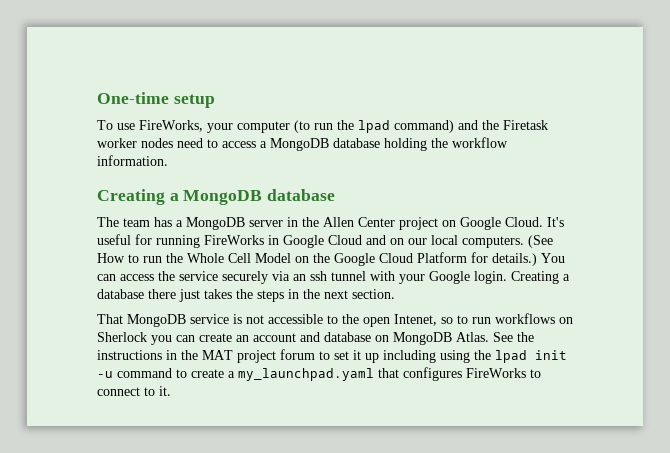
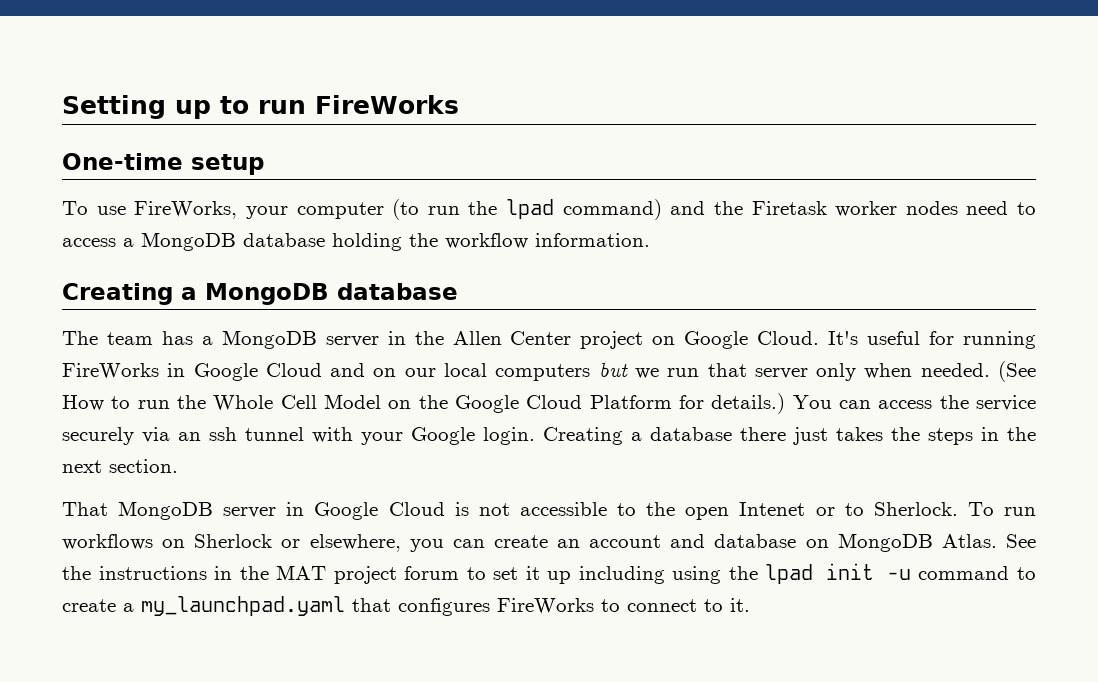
(97, 98) none -> [62,95,459,119] Setting up to run FireWorks //
[462,236,524,248] computers. -> [495,361,990,381] computers but we run that server only when needed.
[190,314,229,324] service -> [223,502,445,520] server in Google Cloud
[394,314,468,326] Intenet, so to -> [739,502,994,516] Intenet or to Sherlock. To
(147, 337) none -> [281,534,401,552] or elsewhere,

